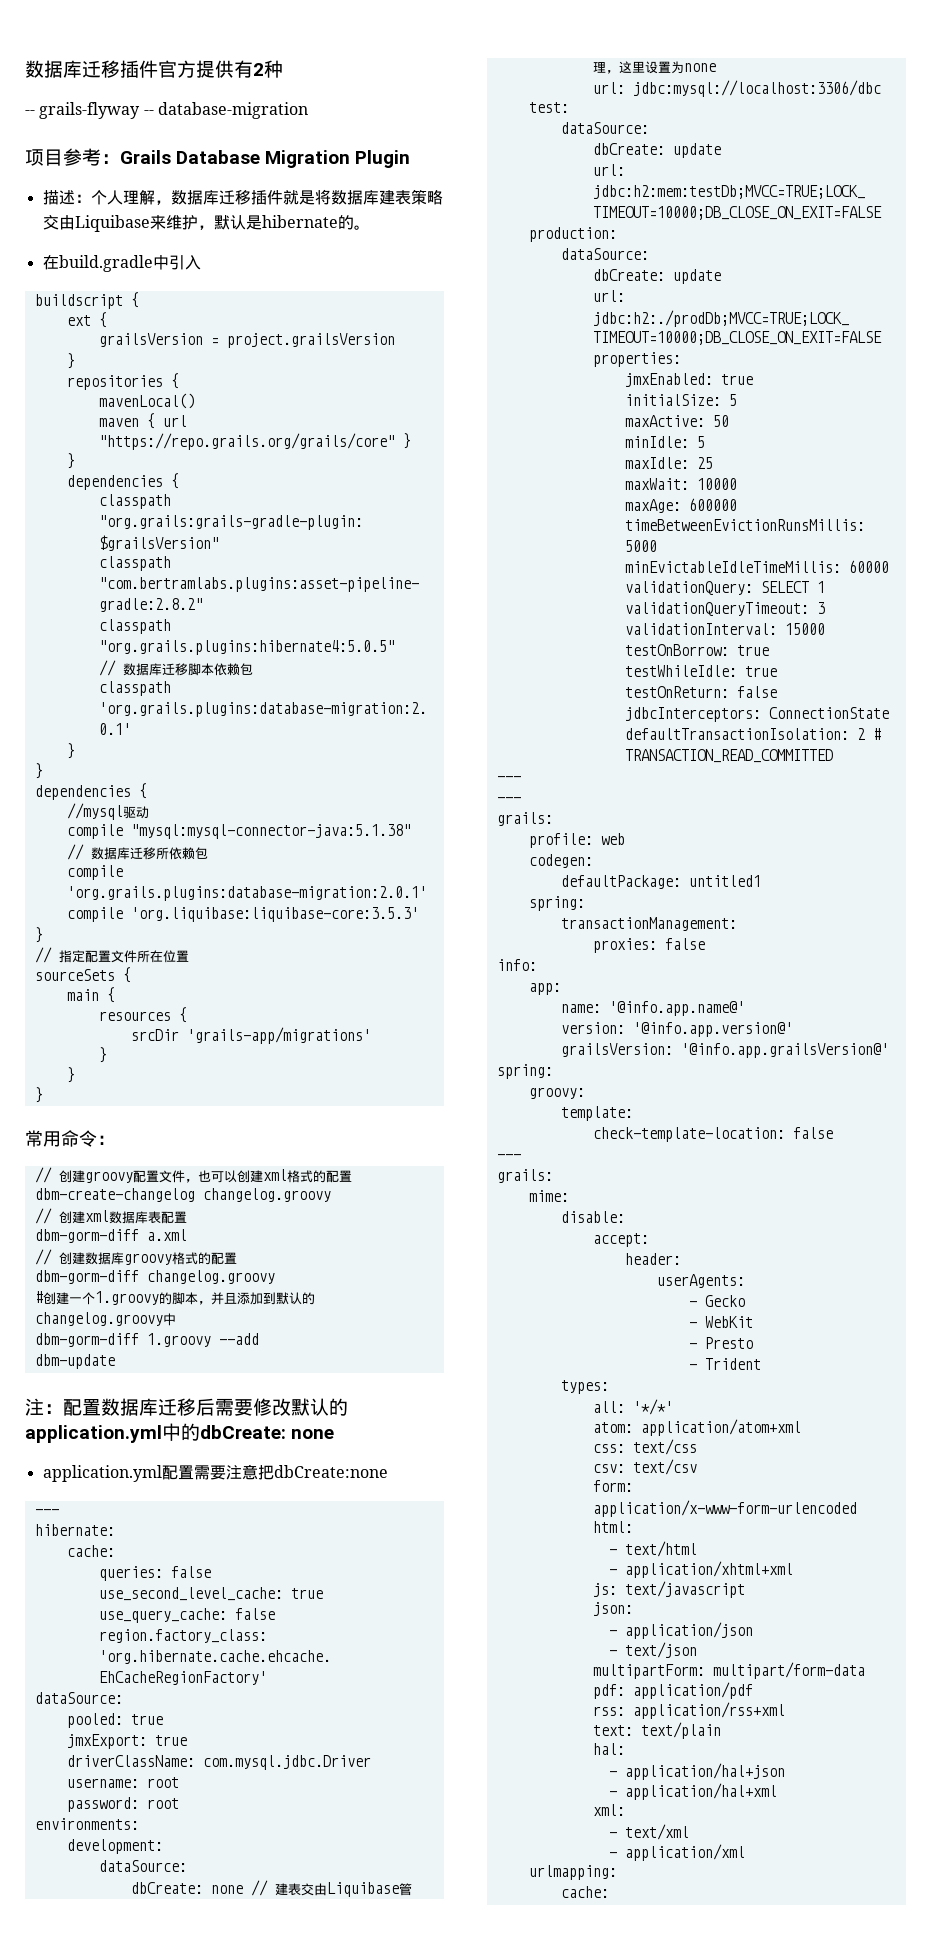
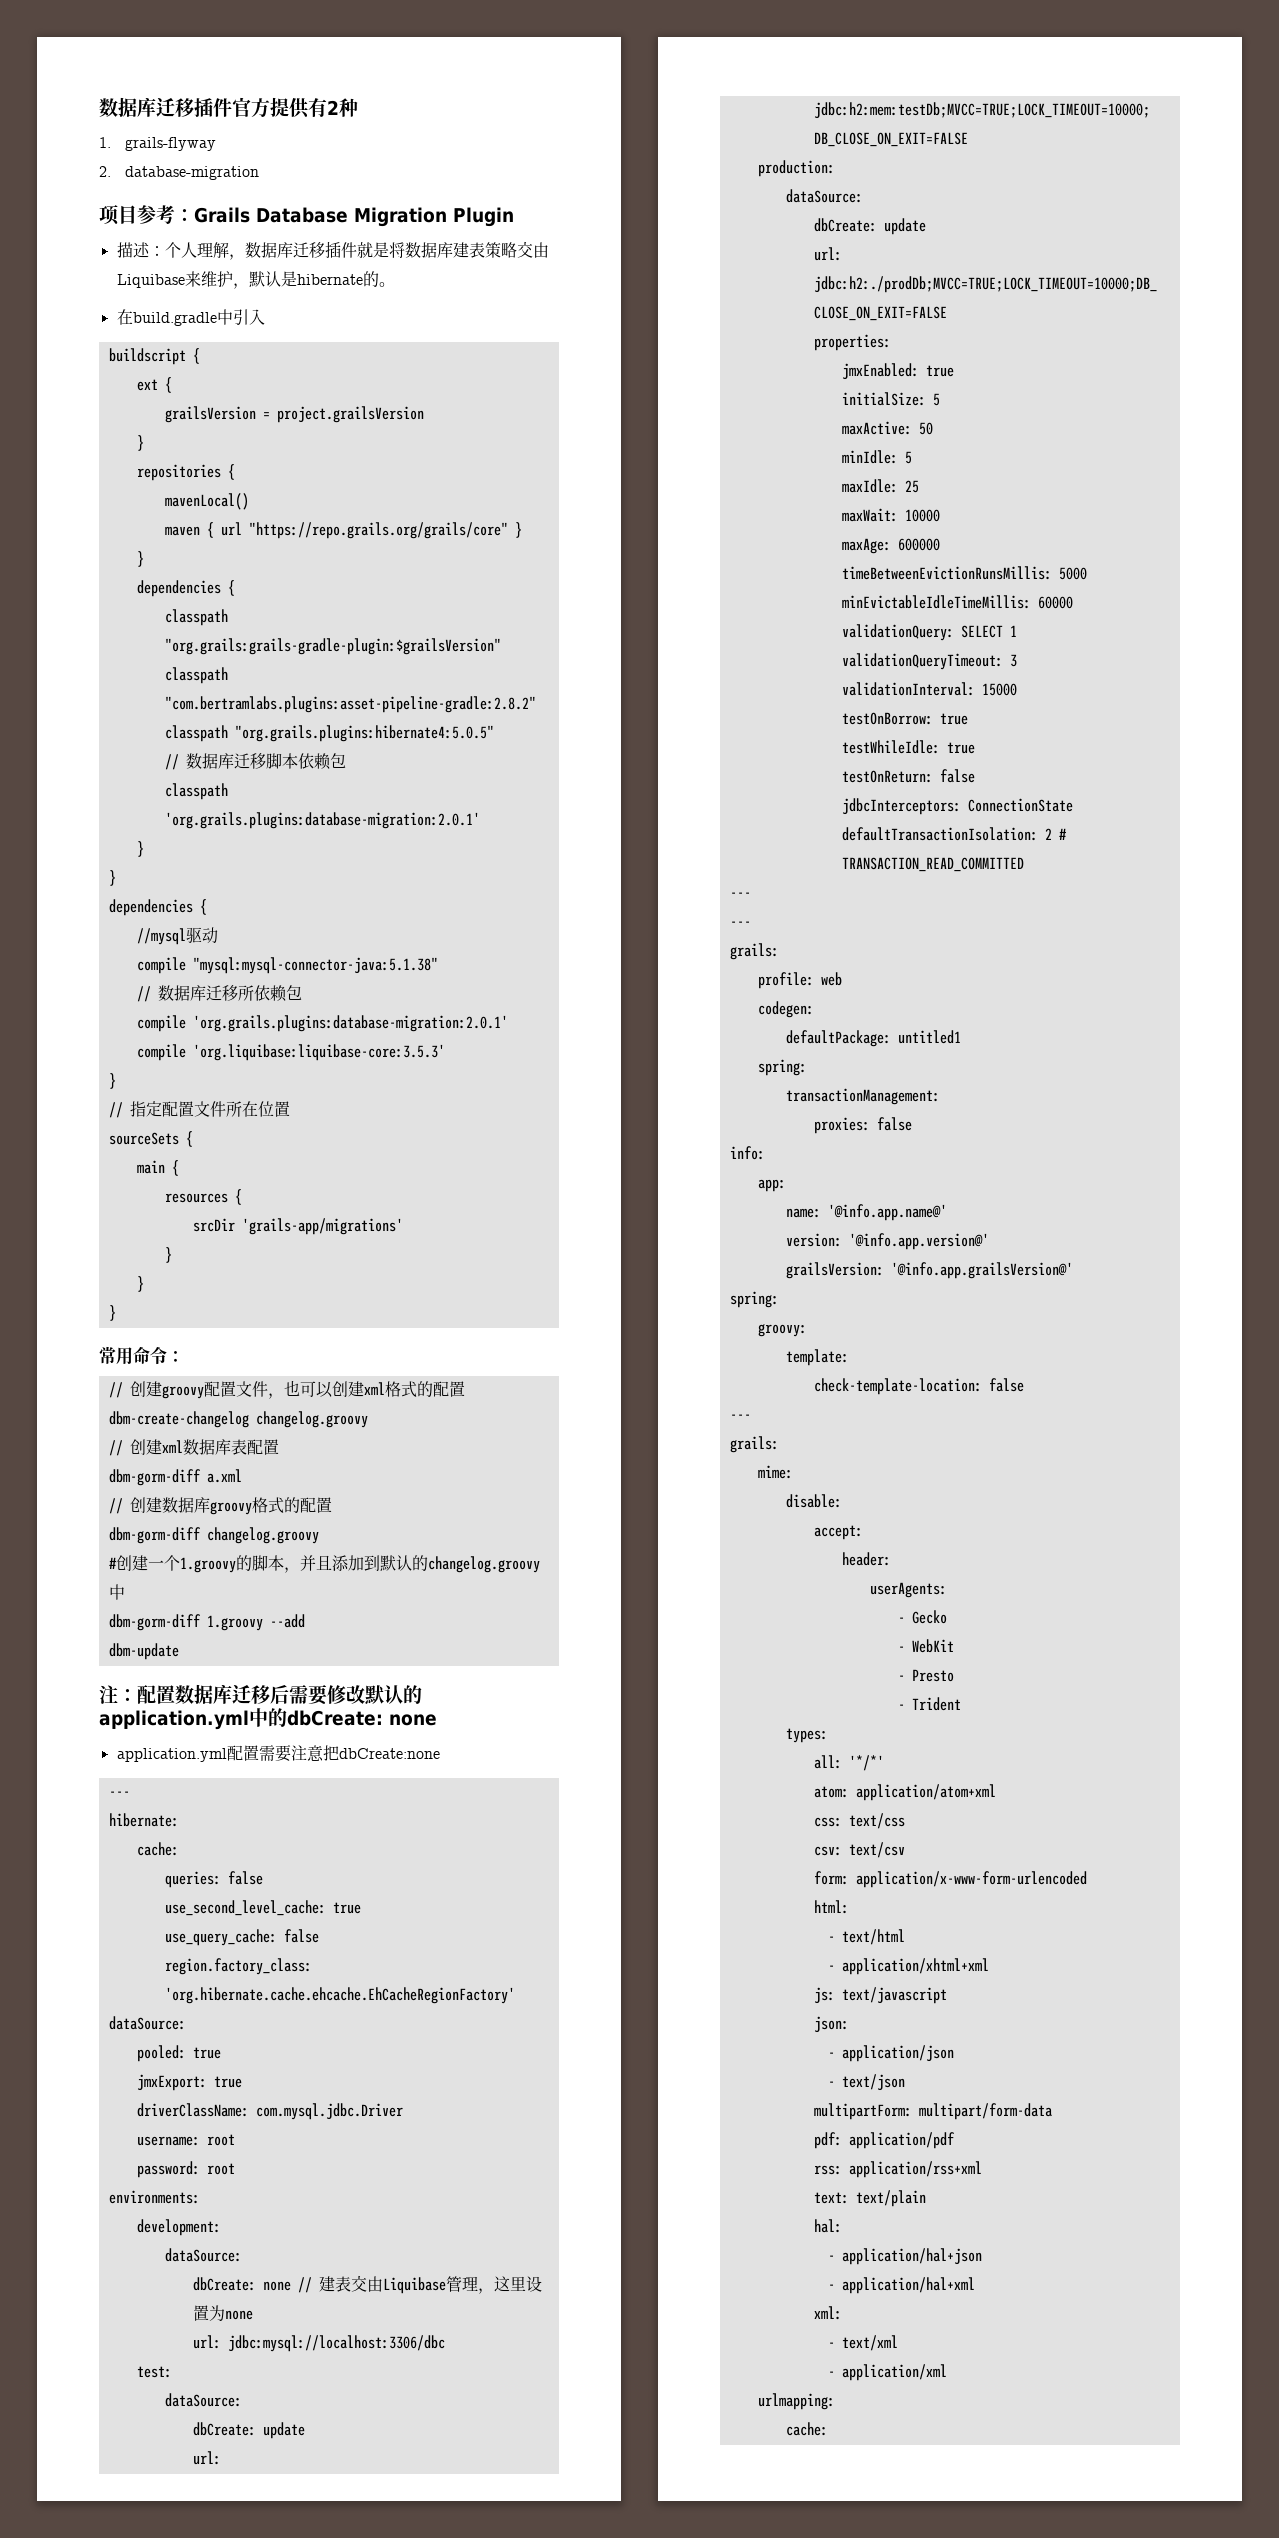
[25,110,35,115] -- -> [99,137,111,148] 1.
[143,110,154,115] -- -> [99,166,111,177] // 2.

